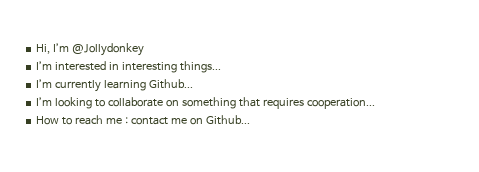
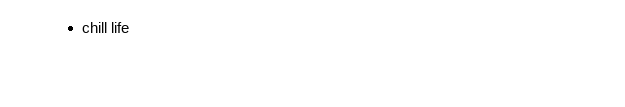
[36,43,145,56] [36,61,221,73] [36,79,194,92] [36,97,375,109] [36,115,250,125] Hi, I’m @Jollydonkey // I’m interested in interesting things... // I’m currently learning Github... // I’m looking to collaborate on something that requires cooperation... // How to reach me : contact me on Github... -> [81,22,129,33] chill life

